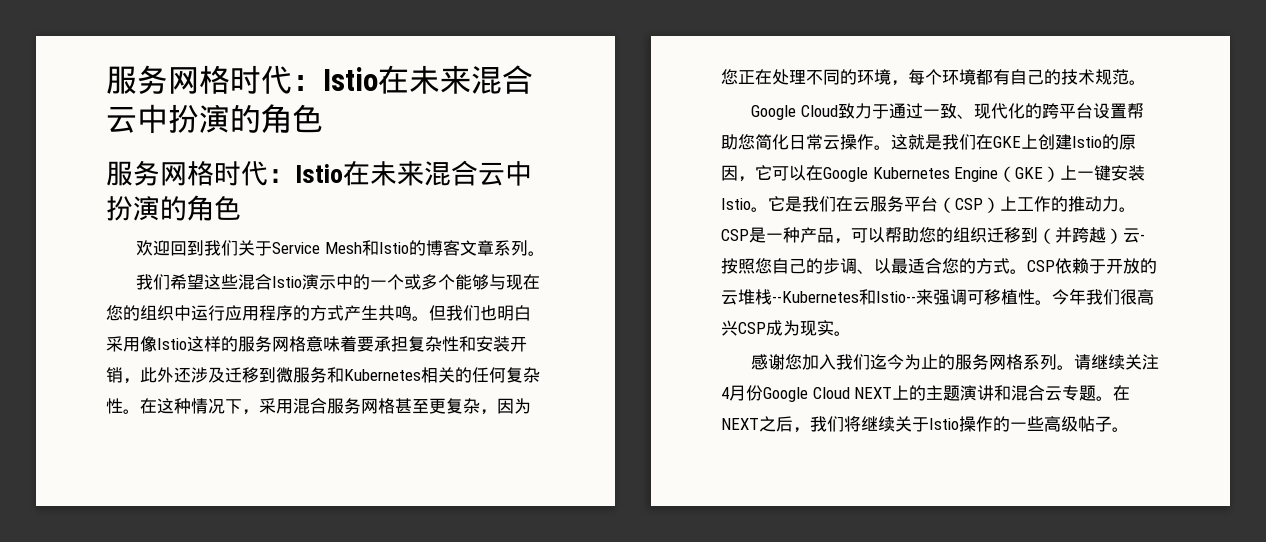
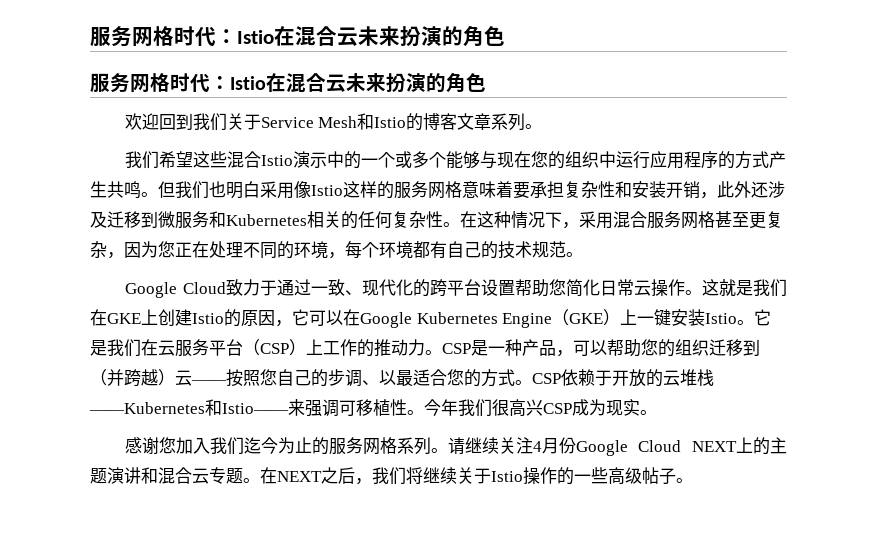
[106,65,533,94] [106,104,168,134] 服务网格时代：Istio在未来混合云中 -> [90,26,400,47] 服务网格时代：Istio在混合云未来
[370,160,532,186] 未来混合云中 -> [286,73,386,93] 混合云未来
[1140,234,1145,241] - -> [191,380,227,384] ——
[772,289,916,305] --Kubernetes和Istio-- -> [89,399,289,416] ——Kubernetes和Istio——

